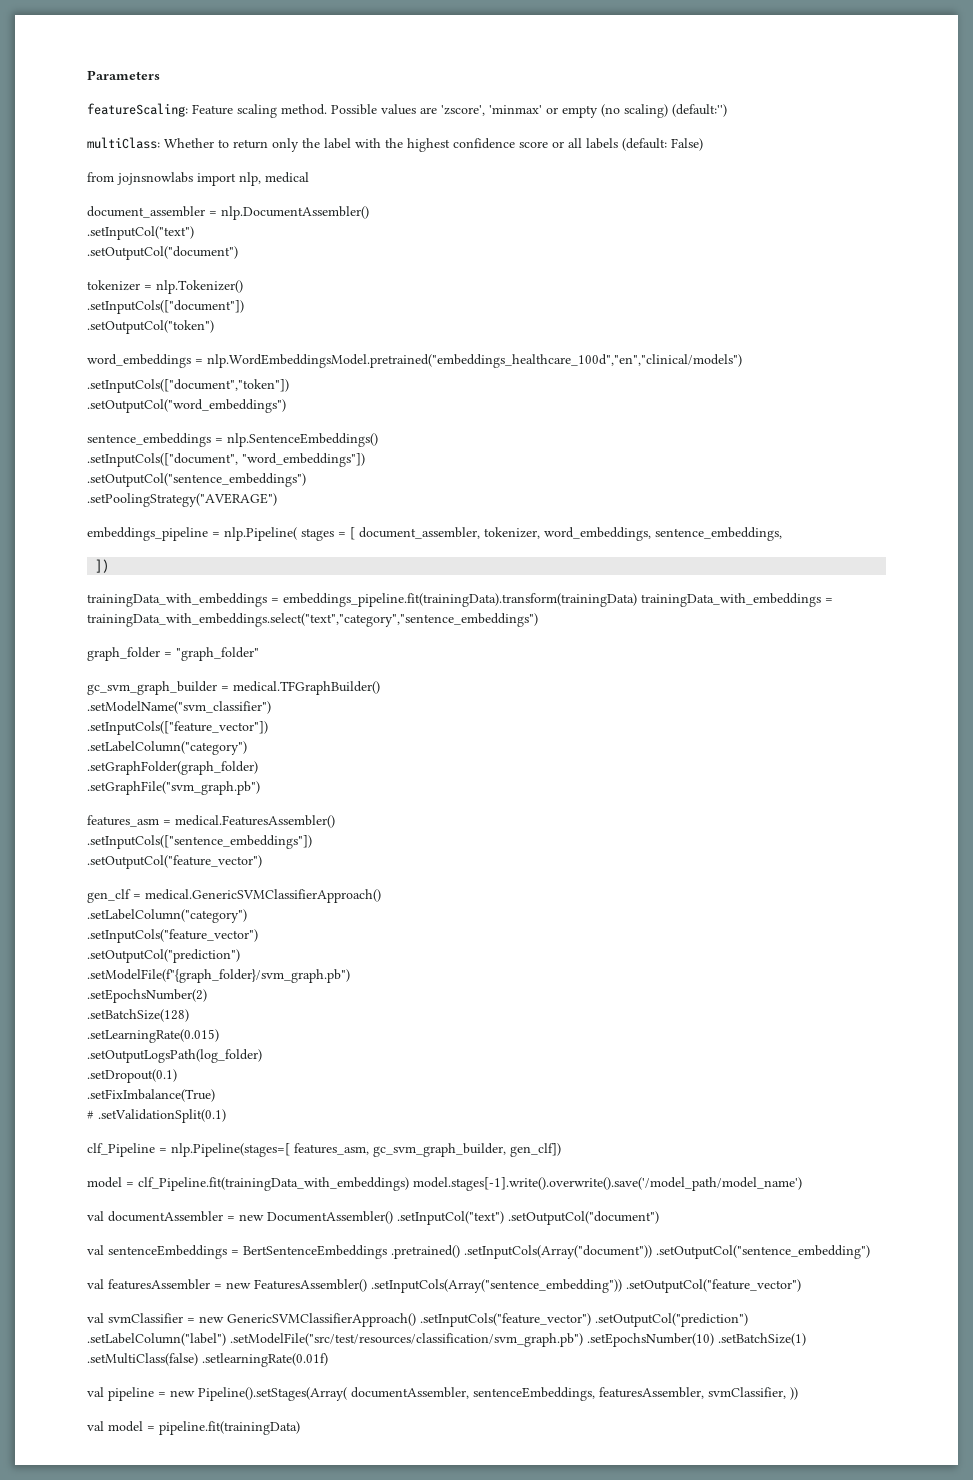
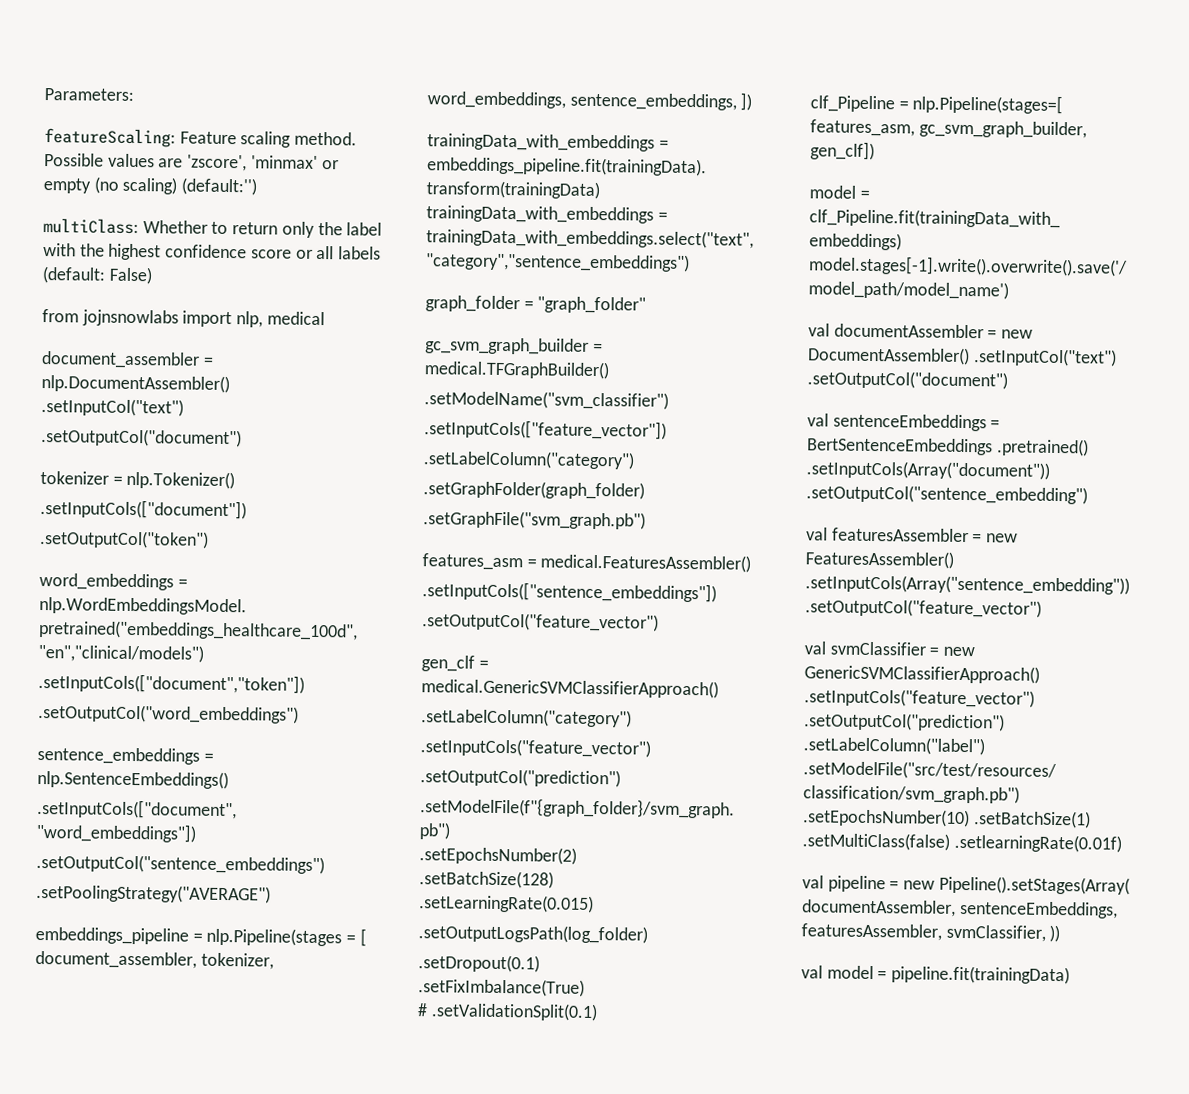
[87,70,160,80] Parameters -> [44,88,134,101] Parameters:
[224,527,334,541] nlp.Pipeline( stages -> [206,927,343,947] nlp.Pipeline(stages
(782, 534) // -> (737, 101) none

